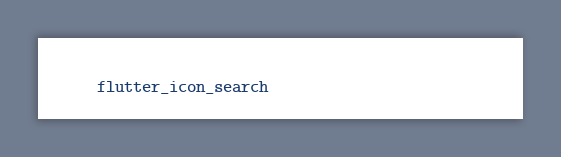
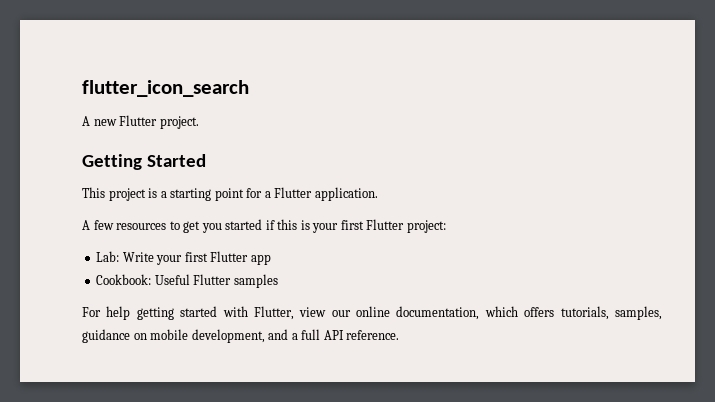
(269, 87) none -> [82,115,199,129] [82,154,206,170] [82,187,378,201] [82,219,446,233] [96,251,271,265] [96,274,278,288] [82,306,662,320] [82,329,400,343] // A new Flutter project. // Getting Started // This project is a starting point for a Flutter application. // A few resources to get you started if this is your first Flutter project: // Lab: Write your first Flutter app // Cookbook: Useful Flutter samples // For help getting started with Flutter, view our online documentation, which offers tutorials, samples, guidance on mobile development, and a full API reference.

